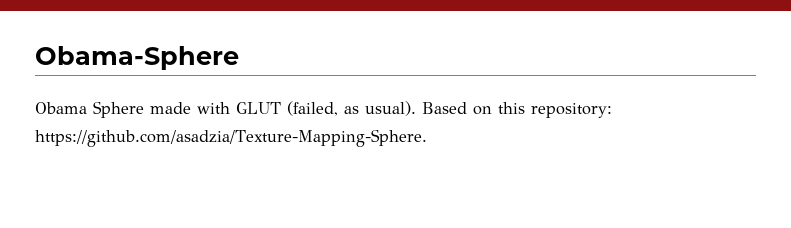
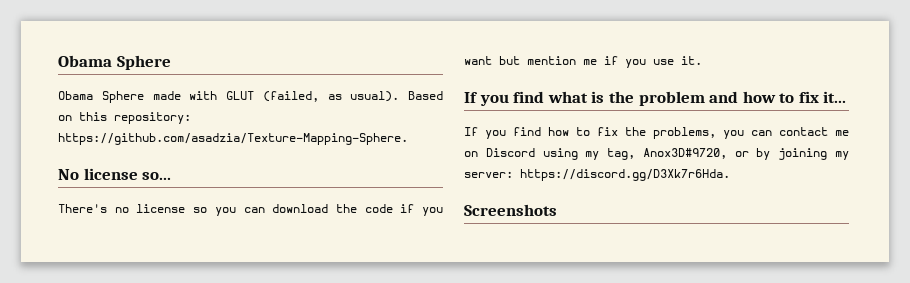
[35,46,239,70] Obama-Sphere -> [58,55,171,70] Obama Sphere
(427, 138) none -> [58,168,172,180] [58,204,443,216] [464,56,702,68] [464,91,847,106] [464,127,849,139] [464,148,849,160] [464,169,730,181] [464,204,557,216] // No license so... // There's no license so you can download the code if you want but mention me if you use it. // If you find what is the problem and how to fix it... // If you find how to fix the problems, you can contact me on Discord using my tag, Anox3D#9720, or by joining my server: https://discord.gg/D3Xk7r6Hda. // Screenshots

